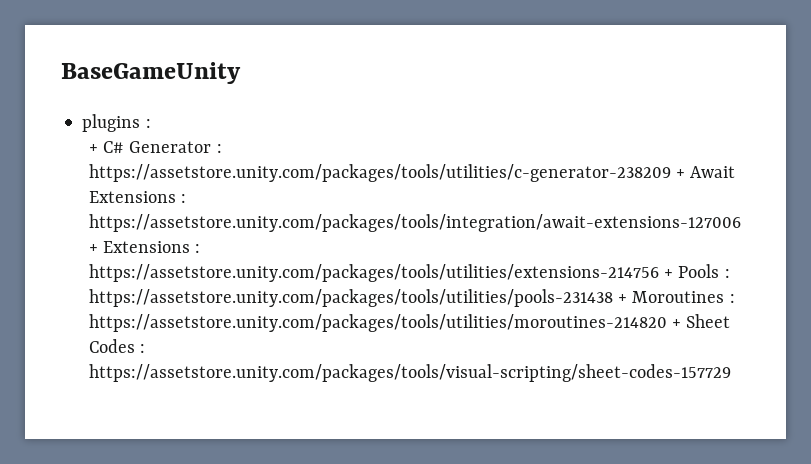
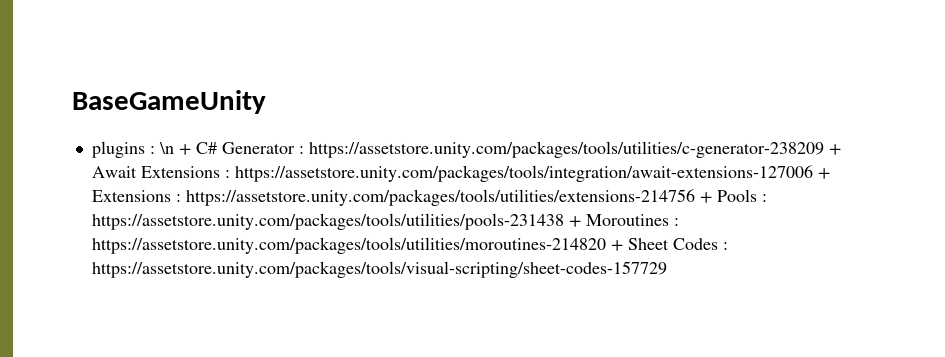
(151, 123) // -> [158,142,174,154] \n

